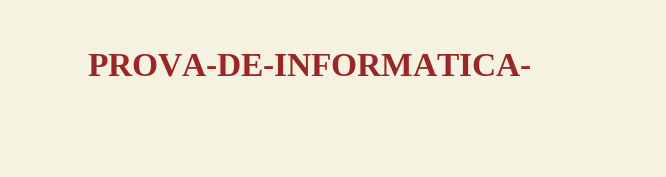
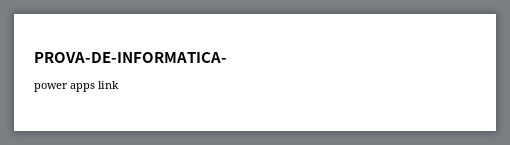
(531, 65) none -> [34,81,119,92] // power apps link

